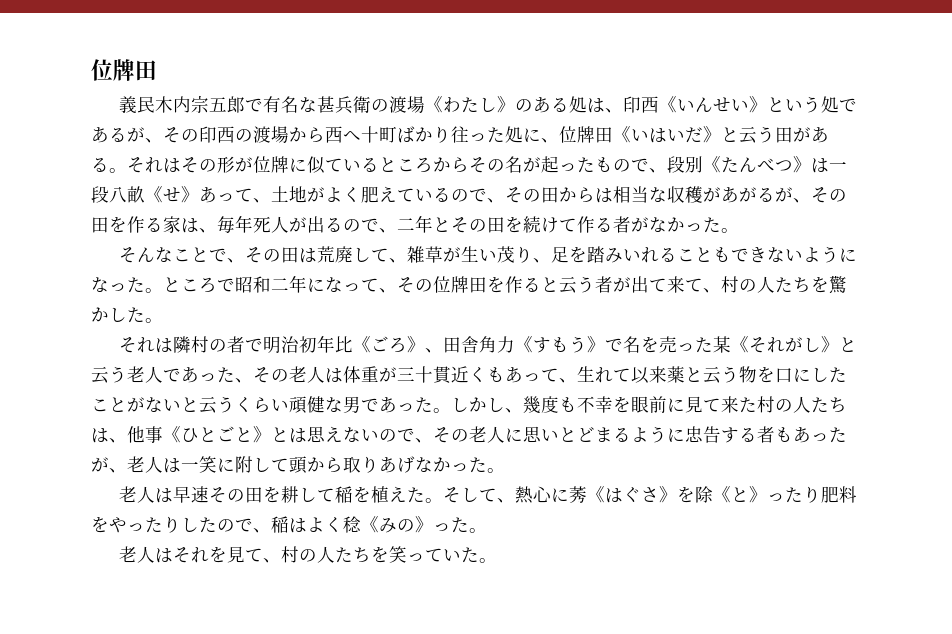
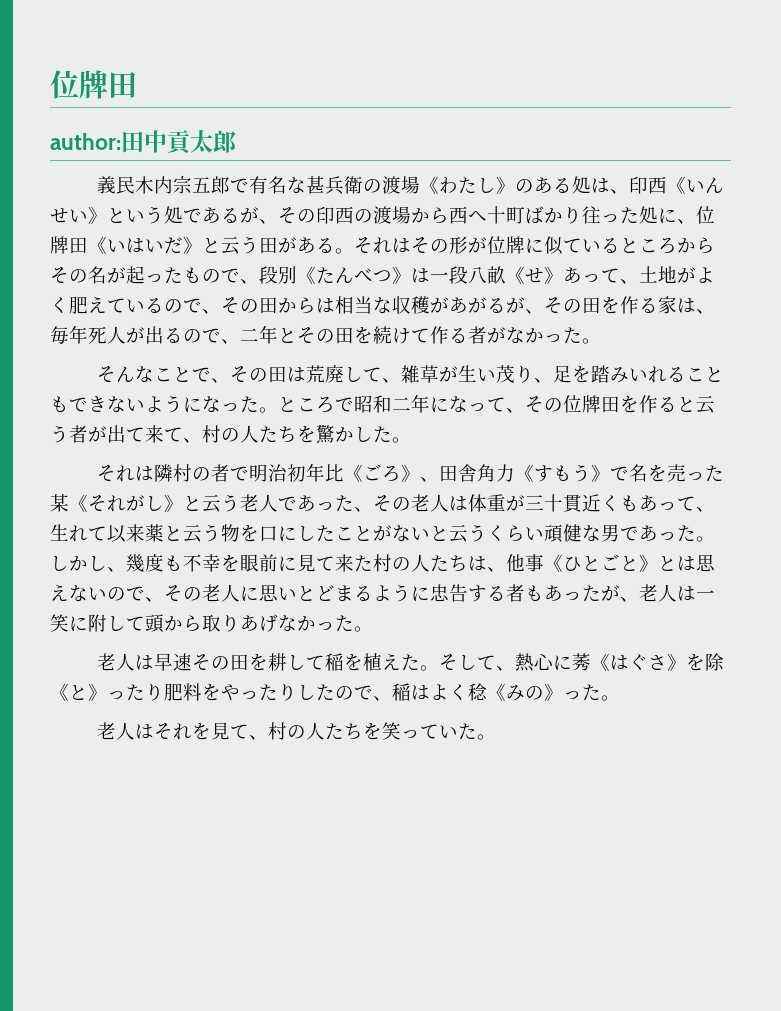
[91,59,157,81] 位牌田 -> [50,70,137,99] [50,130,236,155] 位牌田 // author:田中貢太郎

